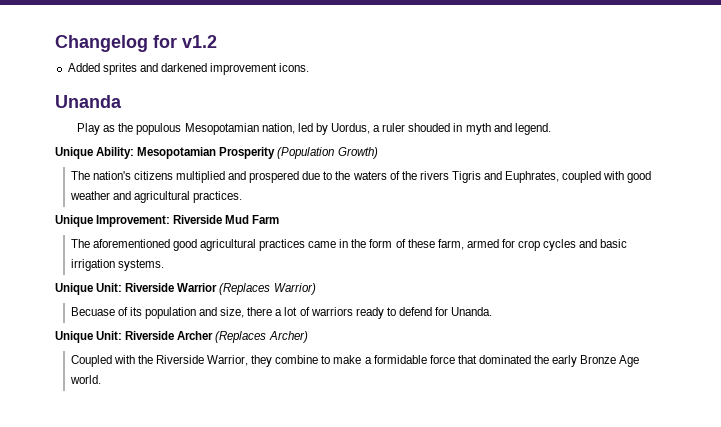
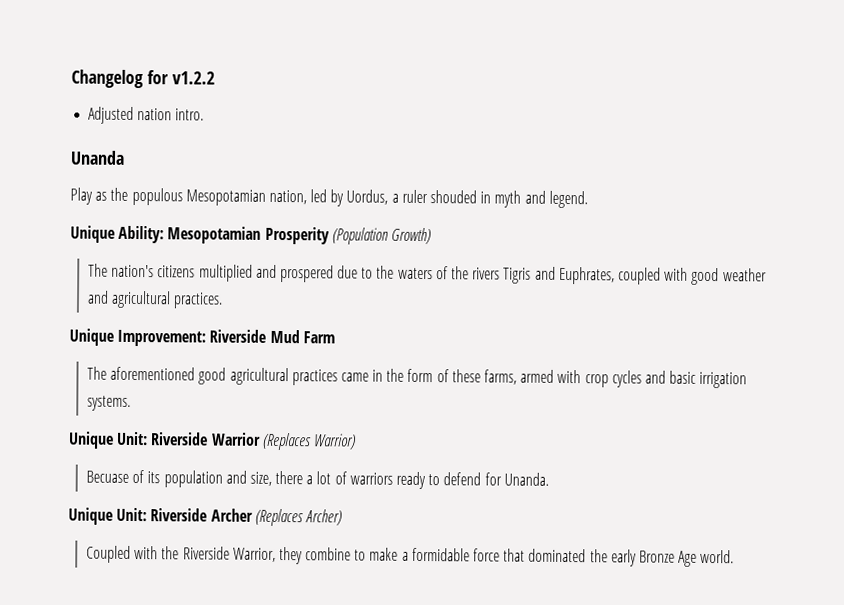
[182,35,217,48] [67,63,310,75] v1.2 // Added sprites and darkened improvement icons. -> [171,71,215,85] [88,106,205,124] v1.2.2 // Adjusted nation intro.
[437,239,515,250] farm, armed for -> [484,369,582,385] farms, armed with

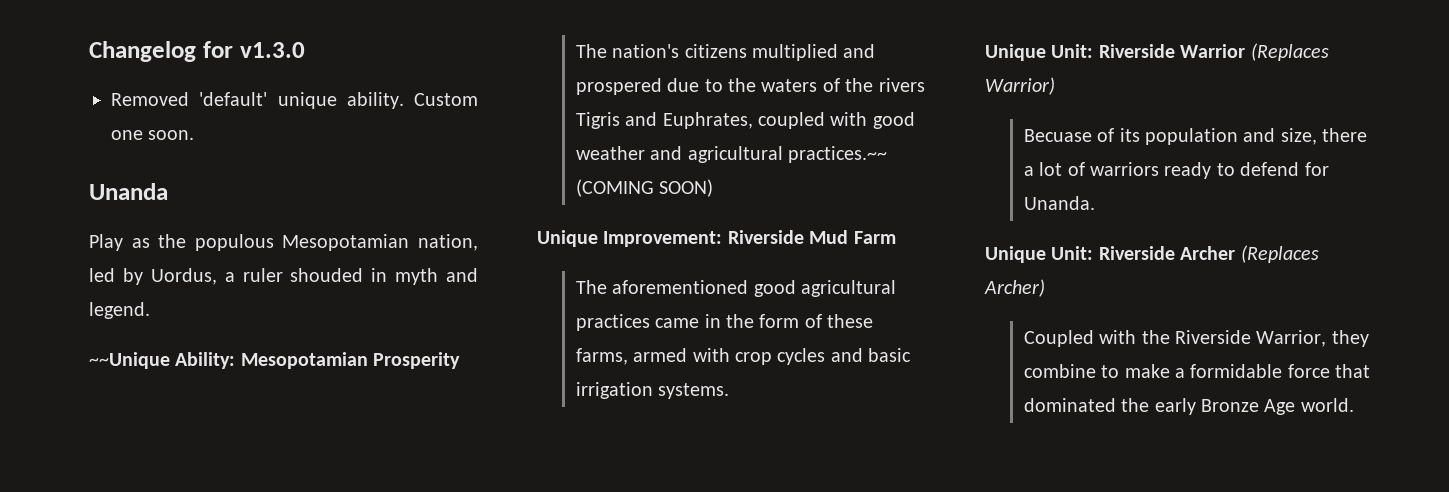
[171,71,215,85] [88,106,205,124] v1.2.2 // Adjusted nation intro. -> [239,42,305,58] [111,92,478,109] [111,130,195,140] v1.3.0 // Removed 'default' unique ability. Custom one soon.
[70,225,115,243] Unique -> [89,352,170,369] ~~Unique
[331,227,431,245] (Population Growth) -> (461, 360) none
[173,292,224,309] practices. -> [787,146,887,163] [575,179,714,197] practices.~~ (COMING SOON)

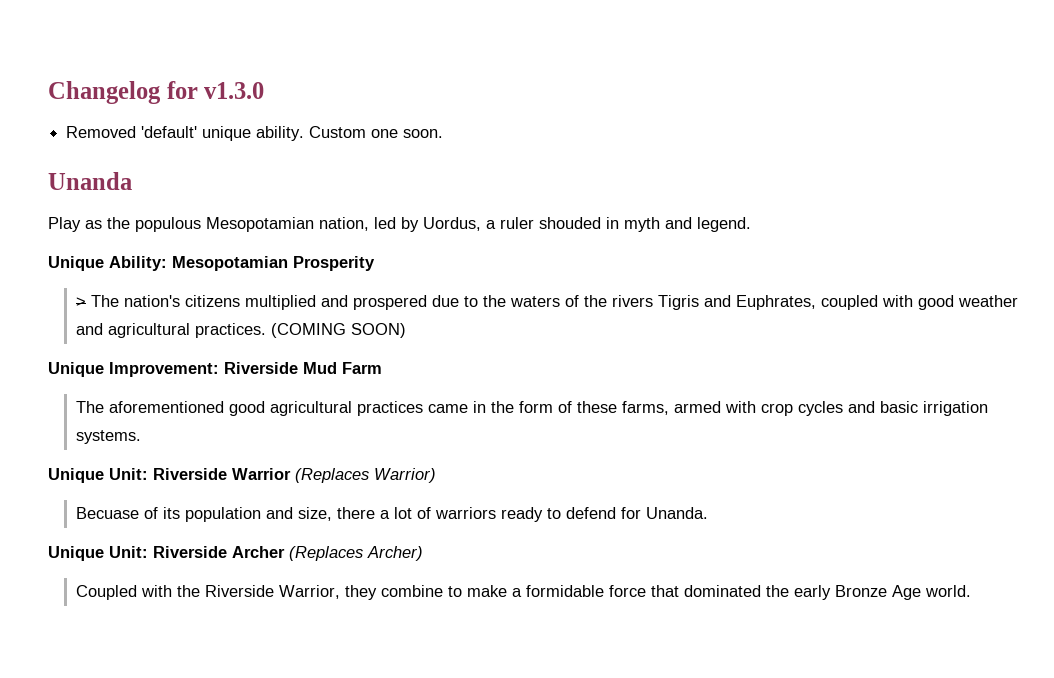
[89,352,170,369] ~~Unique -> [48,256,104,271] Unique
(461, 360) none -> [75,297,86,307] >
[787,146,887,163] practices.~~ -> [194,323,266,338] practices.

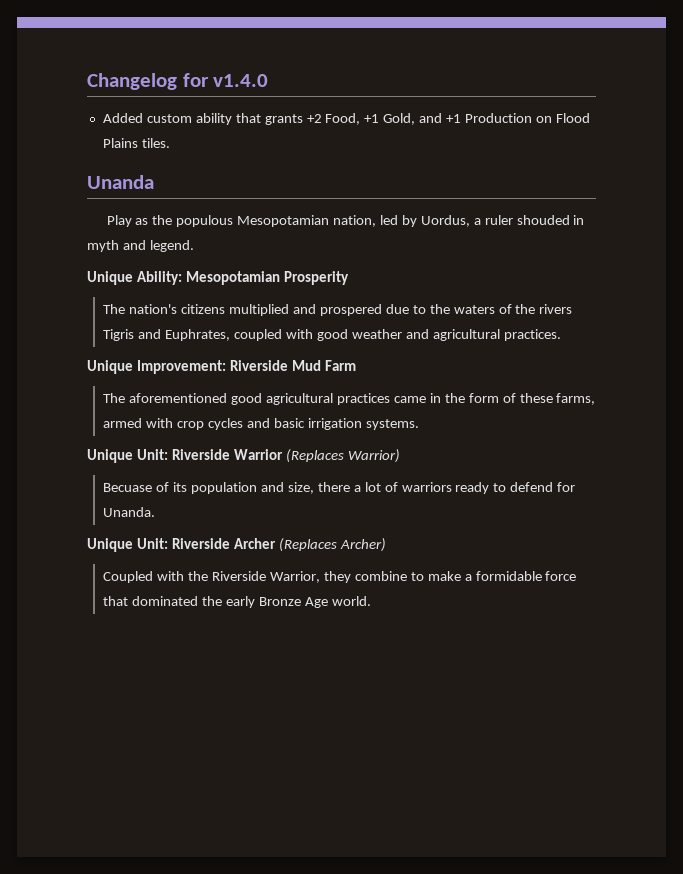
[204,82,265,99] [66,126,444,141] v1.3.0 // Removed 'default' unique ability. Custom one soon. -> [213,74,269,87] [102,113,590,125] [102,138,170,148] v1.4.0 // Added custom ability that grants +2 Food, +1 Gold, and +1 Production on Flood Plains tiles.
[75,297,86,307] > -> (349, 278) none
[270,323,406,338] (COMING SOON) -> (561, 335) none

